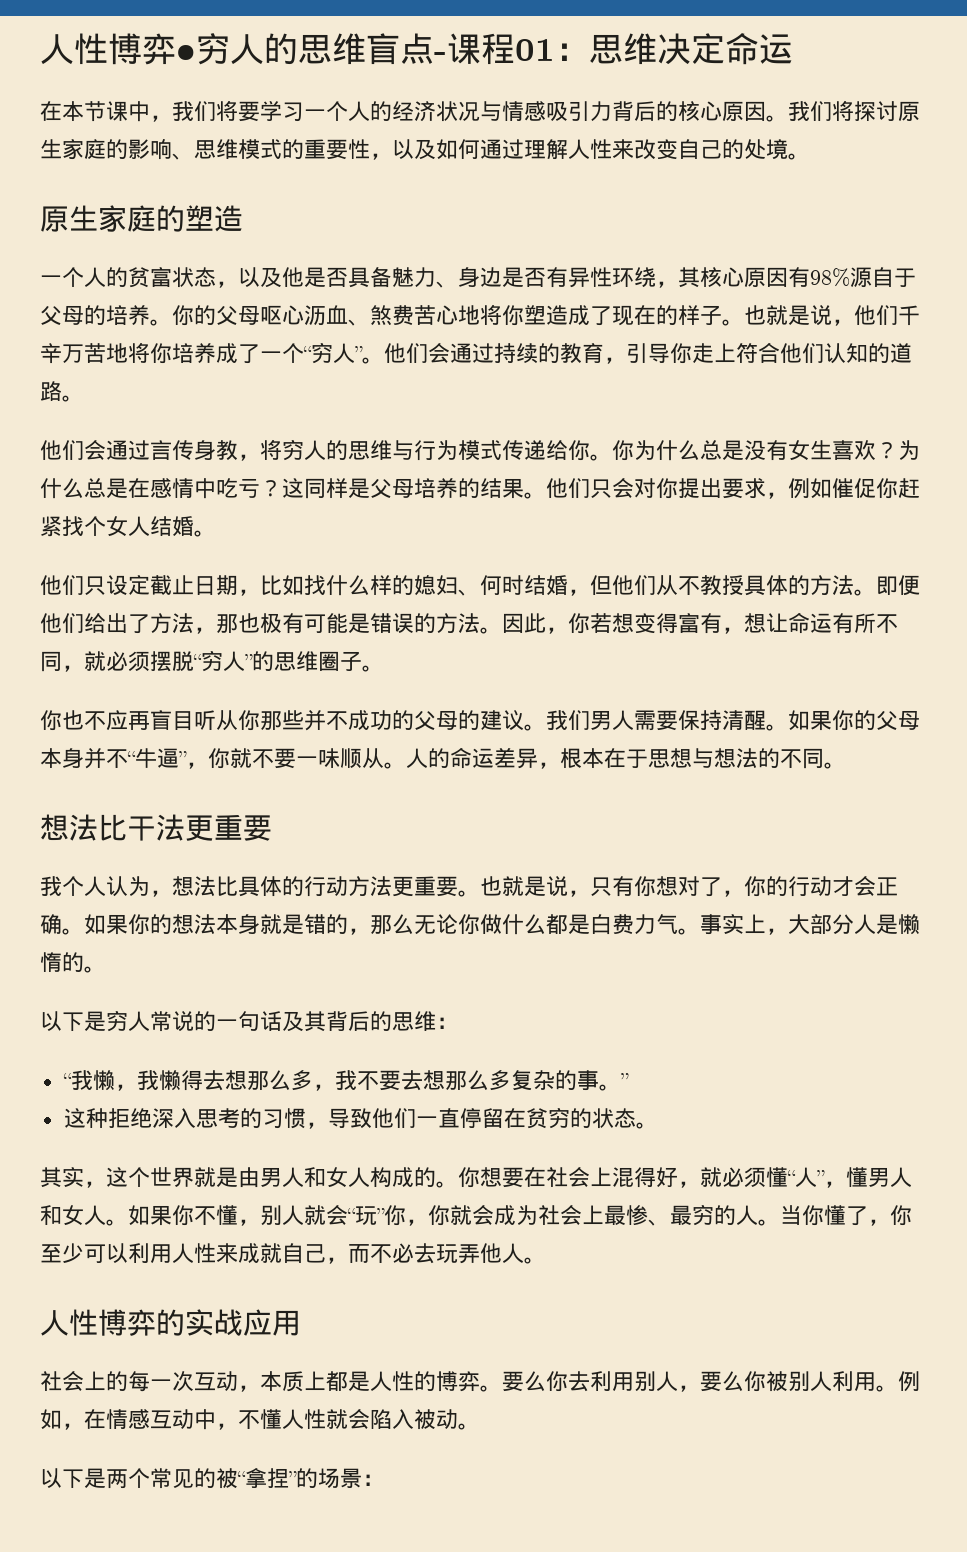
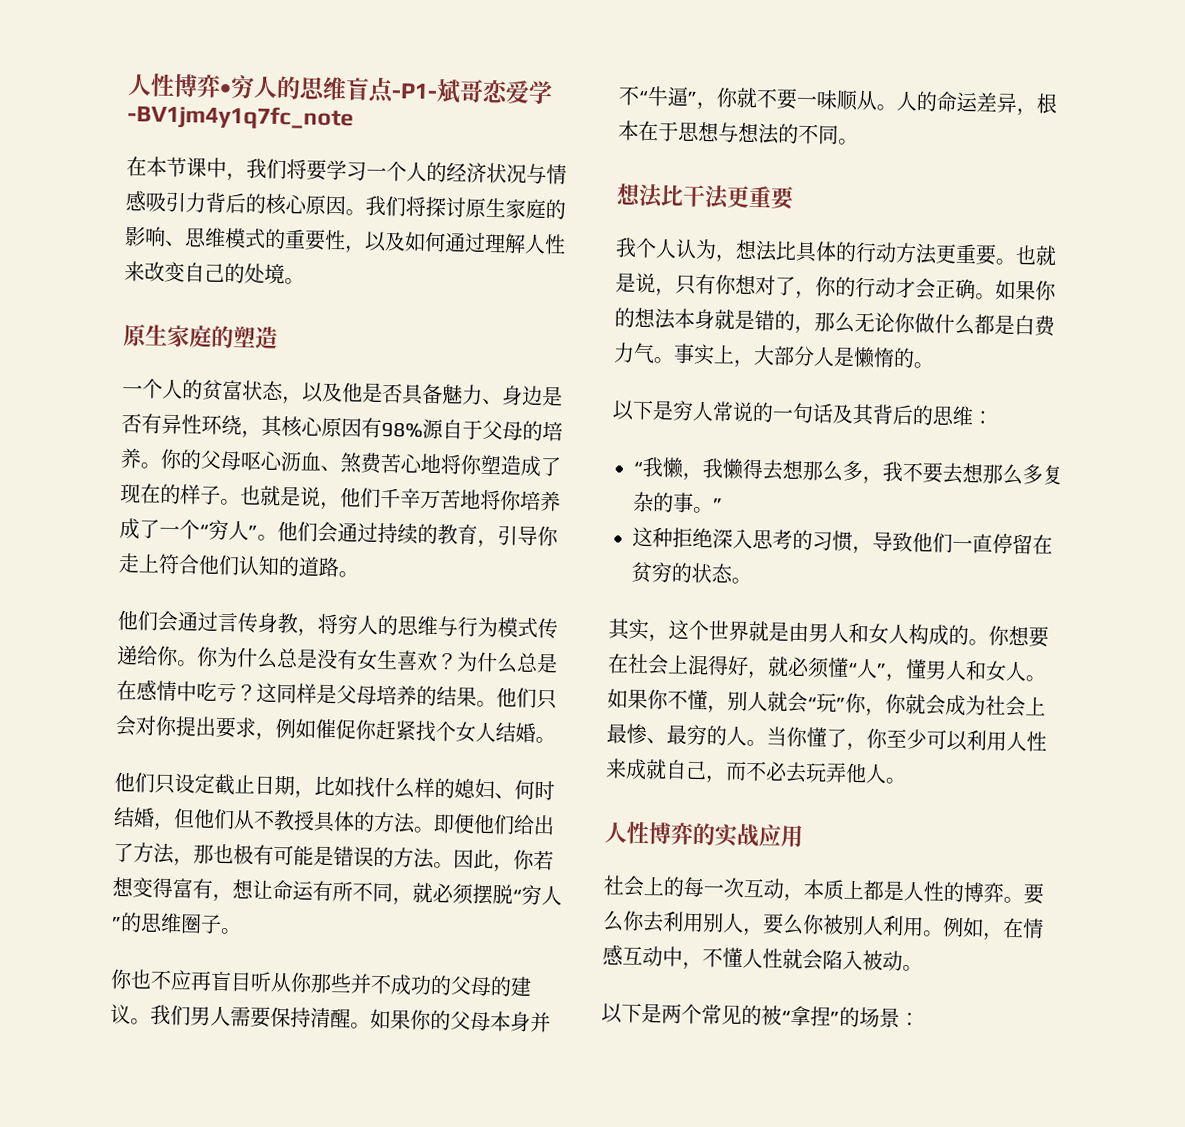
[434,33,793,65] -课程01：思维决定命运 -> [391,78,553,105] [127,104,354,132] -P1-斌哥恋爱学-BV1jm4y1q7fc_note

